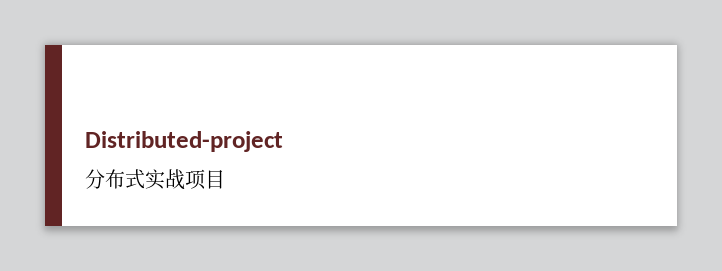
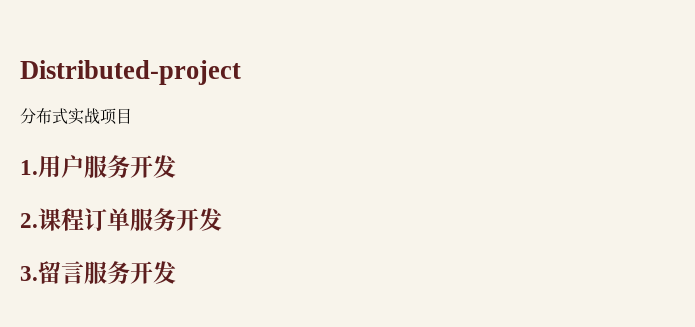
(225, 179) none -> [20,155,176,178] [20,208,222,231] [20,261,176,284] // 1.用户服务开发 // 2.课程订单服务开发 // 3.留言服务开发

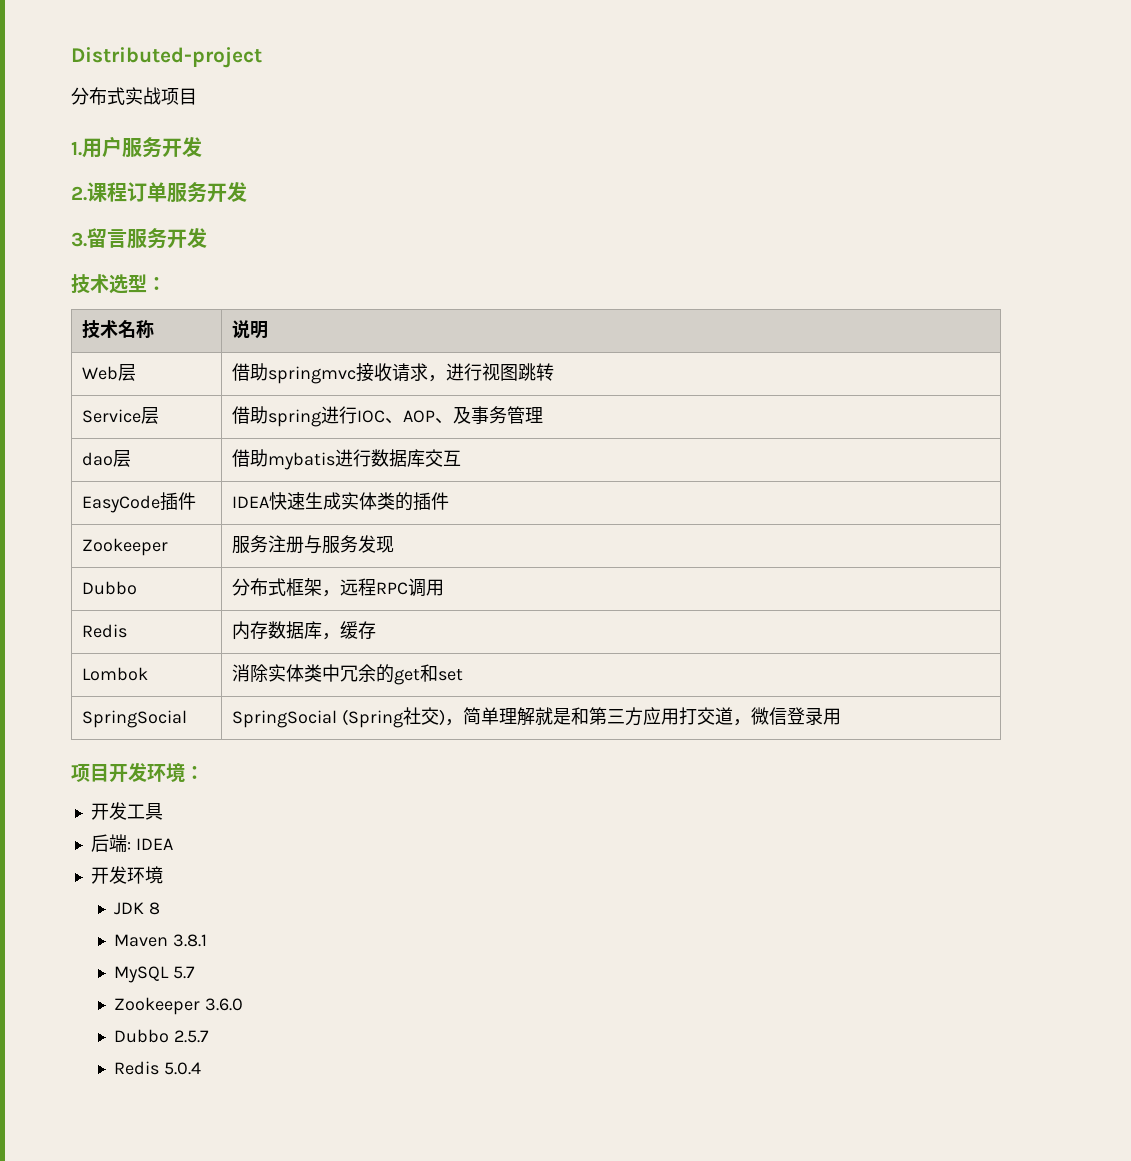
(176, 272) none -> [71,274,166,294] [82,320,155,339] [232,320,269,339] [82,364,137,381] [232,363,555,384] [82,407,160,424] [232,406,544,427] [82,450,132,467] [232,449,462,470] [82,492,197,513] [232,492,450,511] [82,538,169,556] [232,535,395,554] [82,581,138,595] [232,578,445,597] [82,624,128,638] [232,621,377,640] [82,667,149,681] [232,664,464,685] [82,710,188,728] [232,707,842,728] [71,762,204,782] [90,802,163,820] [90,834,173,852] [90,866,163,884] [113,902,160,915] [113,934,207,947] [113,966,195,983] [113,997,243,1015] [113,1029,209,1043] [113,1061,201,1075] // 技术选型： // 技术名称 | 说明 // Web层 | 借助springmvc接收请求，进行视图跳转 // Service层 | 借助spring进行IOC、AOP、及事务管理 // dao层 | 借助mybatis进行数据库交互 // EasyCode插件 | IDEA快速生成实体类的插件 // Zookeeper | 服务注册与服务发现 // Dubbo | 分布式框架，远程RPC调用 // Redis | 内存数据库，缓存 // Lombok | 消除实体类中冗余的get和set // SpringSocial | SpringSocial (Spring社交)，简单理解就是和第三方应用打交道，微信登录用 // 项目开发环境： // 开发工具 // 后端: IDEA // 开发环境 // JDK 8 // Maven 3.8.1 // MySQL 5.7 // Zookeeper 3.6.0 // Dubbo 2.5.7 // Redis 5.0.4

